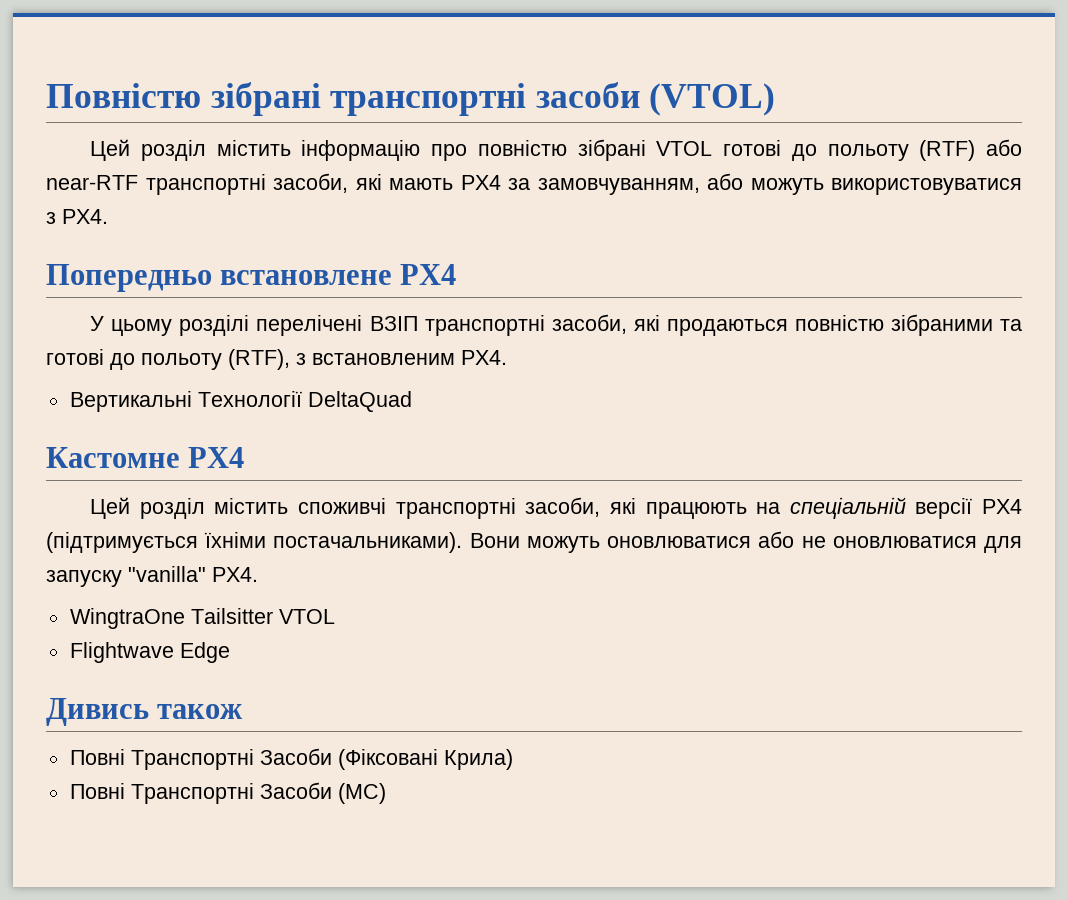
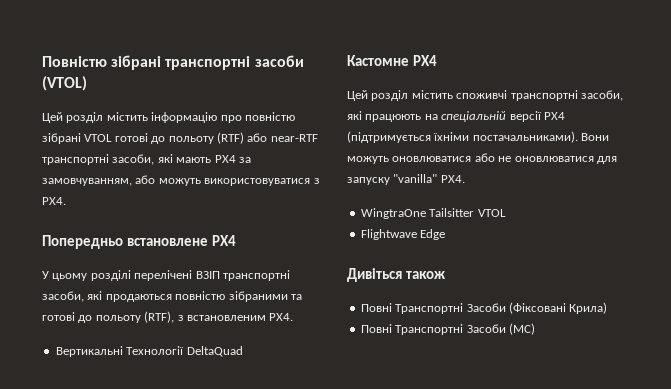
[46,698,149,726] Дивись -> [347,268,402,282] Дивіться

